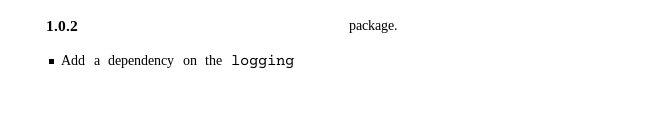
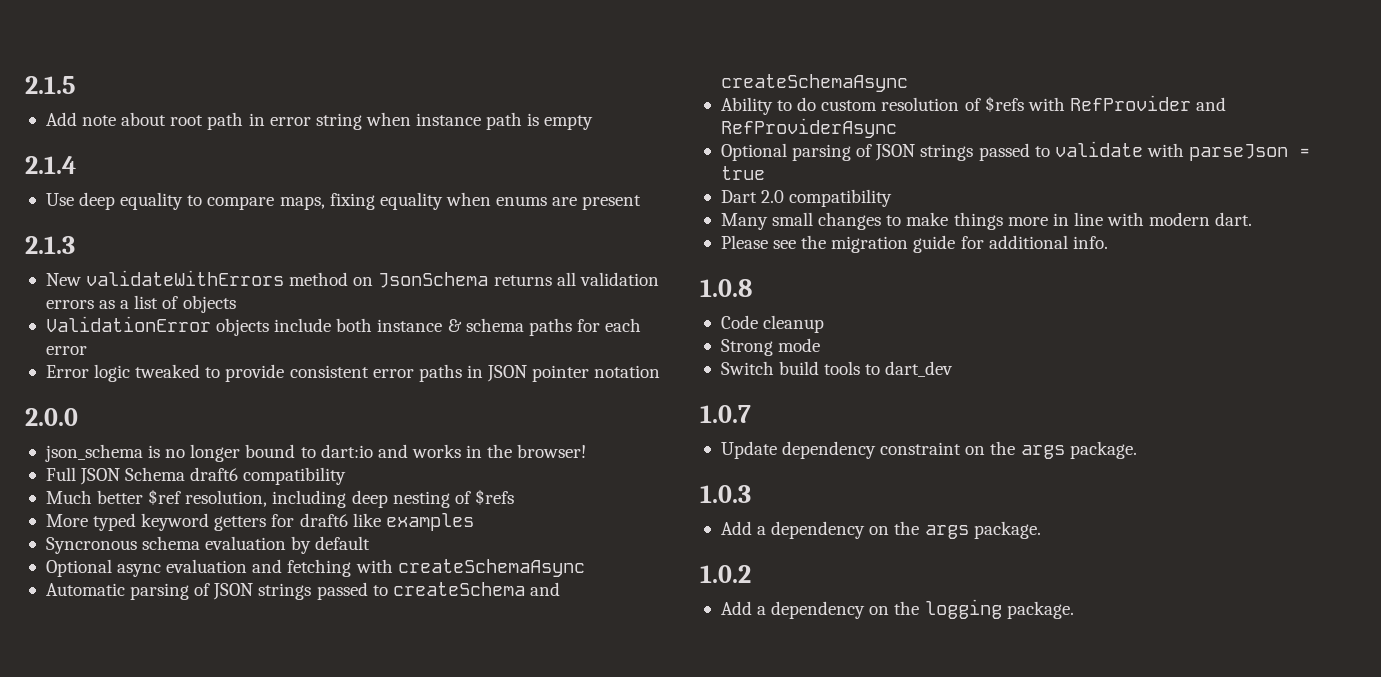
(46, 26) none -> [25,76,76,94] [45,112,594,130] [25,156,76,174] [45,192,642,210] [25,236,75,254] [45,270,659,288] [45,295,236,313] [45,316,642,336] [45,346,87,355] [45,364,661,382] [25,408,78,426] [44,444,587,462] [45,467,347,485] [45,489,514,508] [45,513,474,531] [45,536,371,554] [45,559,585,577] [45,582,560,600] [720,74,908,92] [720,95,1227,115] [720,118,897,138] [720,141,1311,161] [720,166,765,180] [720,189,893,207] [720,212,1253,230] [720,235,1108,253] [700,279,752,297] [720,315,825,333] [720,338,821,356] [720,361,954,377] [700,405,751,423] [720,441,1137,459] [700,485,751,503] [720,521,1041,539] 2.1.5 // Add note about root path in error string when instance path is empty // 2.1.4 // Use deep equality to compare maps, fixing equality when enums are present // 2.1.3 // New validateWithErrors method on JsonSchema returns all validation errors as a list of objects // ValidationError objects include both instance & schema paths for each error // Error logic tweaked to provide consistent error paths in JSON pointer notation // 2.0.0 // json_schema is no longer bound to dart:io and works in the browser! // Full JSON Schema draft6 compatibility // Much better $ref resolution, including deep nesting of $refs // More typed keyword getters for draft6 like examples // Syncronous schema evaluation by default // Optional async evaluation and fetching with createSchemaAsync // Automatic parsing of JSON strings passed to createSchema and createSchemaAsync // Ability to do custom resolution of $refs with RefProvider and RefProviderAsync // Optional parsing of JSON strings passed to validate with parseJson = true // Dart 2.0 compatibility // Many small changes to make things more in line with modern dart. // Please see the migration guide for additional info. // 1.0.8 // Code cleanup // Strong mode // Switch build tools to dart_dev // 1.0.7 // Update dependency constraint on the args package. // 1.0.3 // Add a dependency on the args package. //

